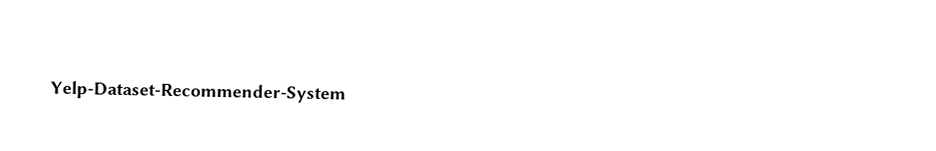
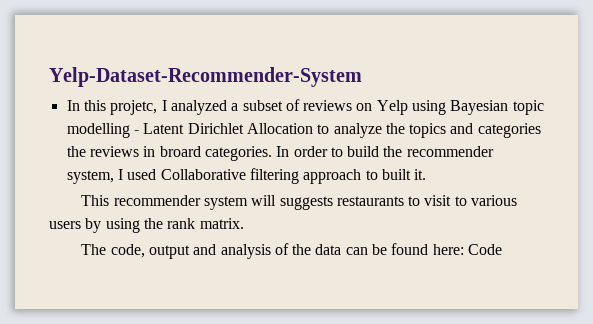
(346, 92) none -> [66,99,544,115] [66,123,541,138] [66,146,494,161] [66,168,427,184] [81,195,518,210] [49,218,244,233] [81,243,503,259] // In this projetc, I analyzed a subset of reviews on Yelp using Bayesian topic modelling - Latent Dirichlet Allocation to analyze the topics and categories the reviews in broard categories. In order to build the recommender system, I used Collaborative filtering approach to built it. // This recommender system will suggests restaurants to visit to various users by using the rank matrix. // The code, output and analysis of the data can be found here: Code

